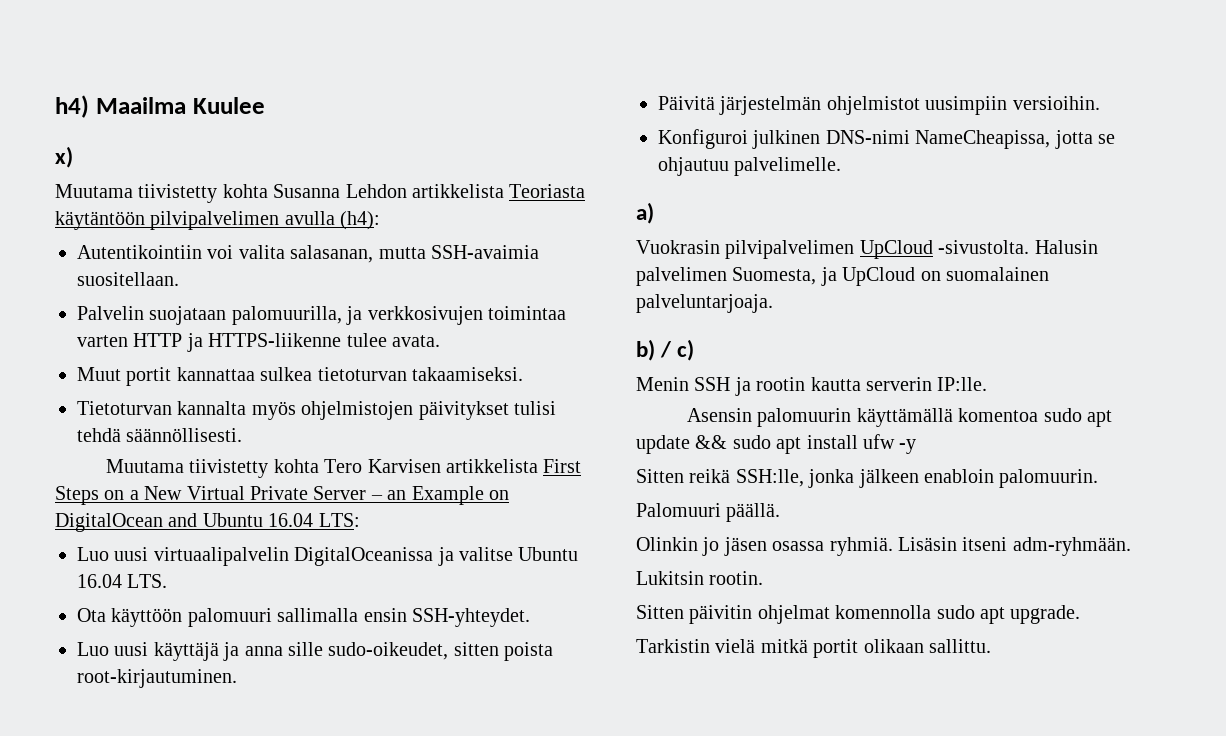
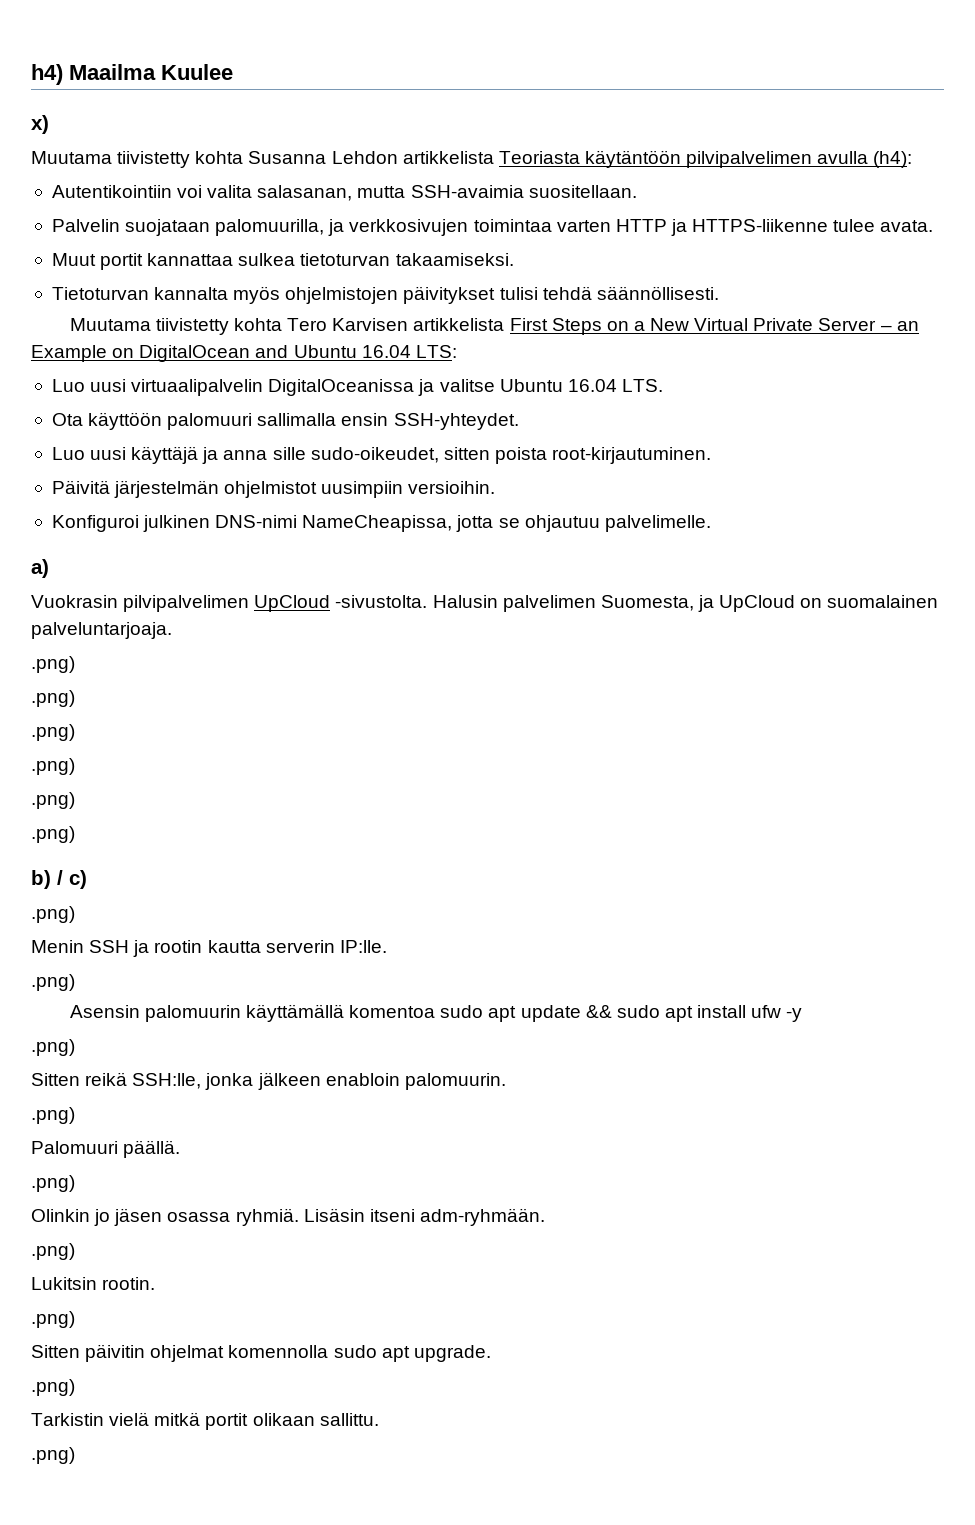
(773, 303) none -> [31,656,75,673] [31,690,75,707] [31,724,75,741] [31,758,75,775] [31,792,75,809] [31,826,75,843] // .png) // .png) // .png) // .png) // .png) // .png)
(695, 350) none -> [31,906,75,923] // .png)
(988, 384) none -> [31,974,75,991] // .png)
(917, 446) none -> [31,1039,75,1056] // .png)
(1099, 478) none -> [31,1107,75,1124] // .png)
(781, 512) none -> [31,1175,75,1192] // .png)
(1131, 546) none -> [31,1243,75,1260] // .png)
(764, 578) none -> [31,1311,75,1328] // .png)
(1081, 614) none -> [31,1379,75,1396] // .png)
(991, 646) none -> [31,1447,75,1464] // .png)

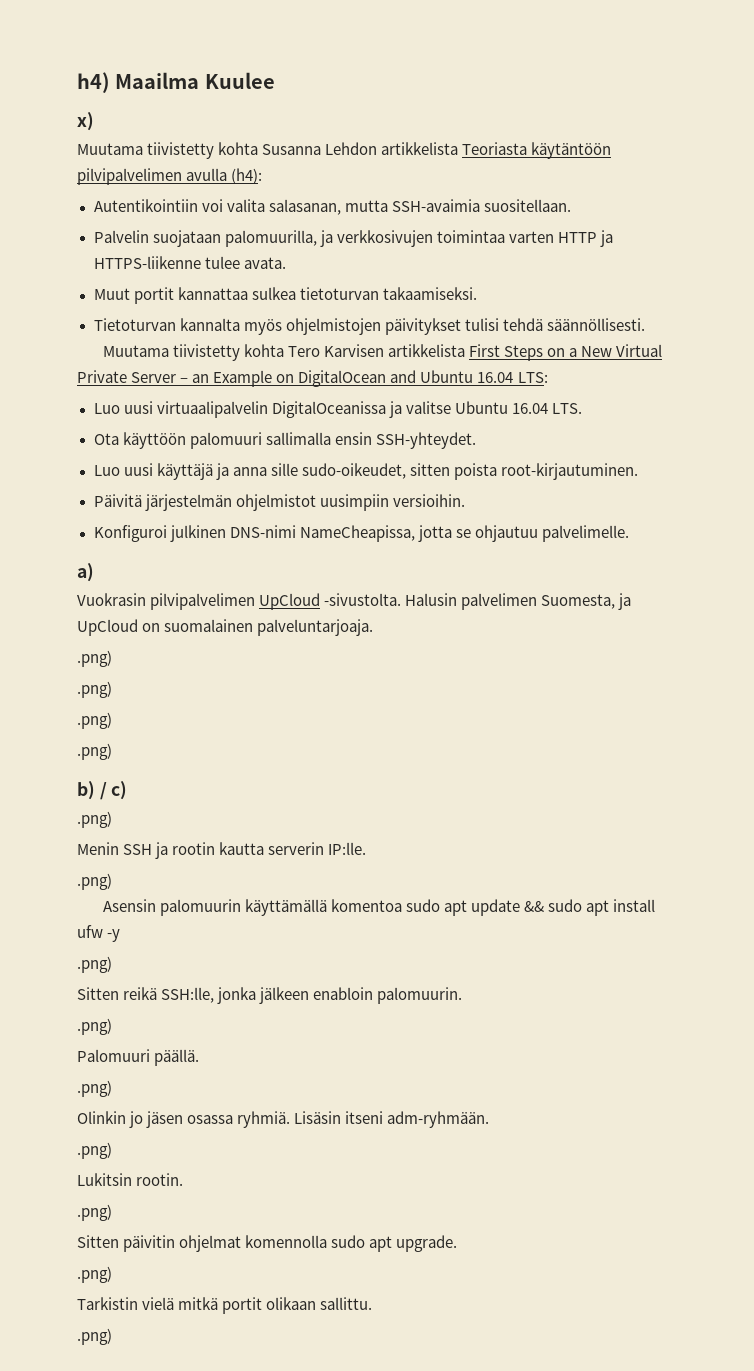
[31,792,75,809] [31,826,75,843] // .png) // .png) -> (112, 751) none

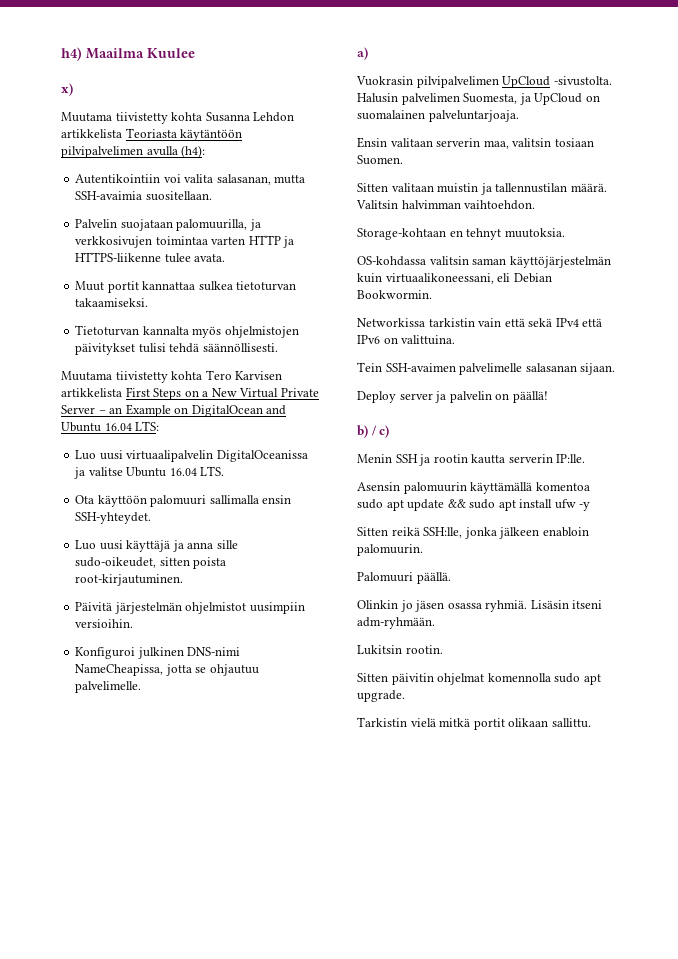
[77,650,112,667] [77,681,112,698] [77,712,112,729] [77,743,112,760] .png) // .png) // .png) // .png) -> [357,137,594,149] [357,155,403,165] [357,183,607,195] [356,200,536,210] [357,228,565,240] [357,256,611,268] [357,273,552,284] [357,290,432,299] [357,318,603,327] [357,335,456,345] [357,362,616,375] [357,391,548,403] Ensin valitaan serverin maa, valitsin tosiaan Suomen. // Sitten valitaan muistin ja tallennustilan määrä. Valitsin halvimman vaihtoehdon. // Storage-kohtaan en tehnyt muutoksia. // OS-kohdassa valitsin saman käyttöjärjestelmän kuin virtuaalikoneessani, eli Debian Bookwormin. // Networkissa tarkistin vain että sekä IPv4 että IPv6 on valittuina. // Tein SSH-avaimen palvelimelle salasanan sijaan. // Deploy server ja palvelin on päällä!
[77,811,112,828] // .png) -> (390, 431) none
[77,873,112,890] // .png) -> (586, 458) none
[77,956,112,973] // .png) -> (591, 506) none
[77,1018,112,1035] // .png) -> (423, 550) none
[77,1080,112,1097] // .png) -> (451, 578) none
[77,1142,112,1159] // .png) -> (435, 623) none
[77,1204,112,1221] // .png) -> (443, 649) none
[77,1266,112,1283] // .png) -> (405, 696) none
[77,1328,112,1345] // .png) -> (591, 723) none

